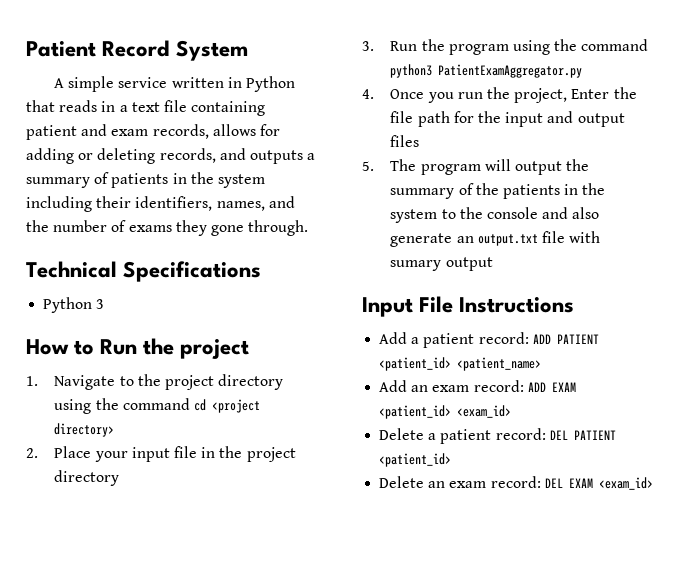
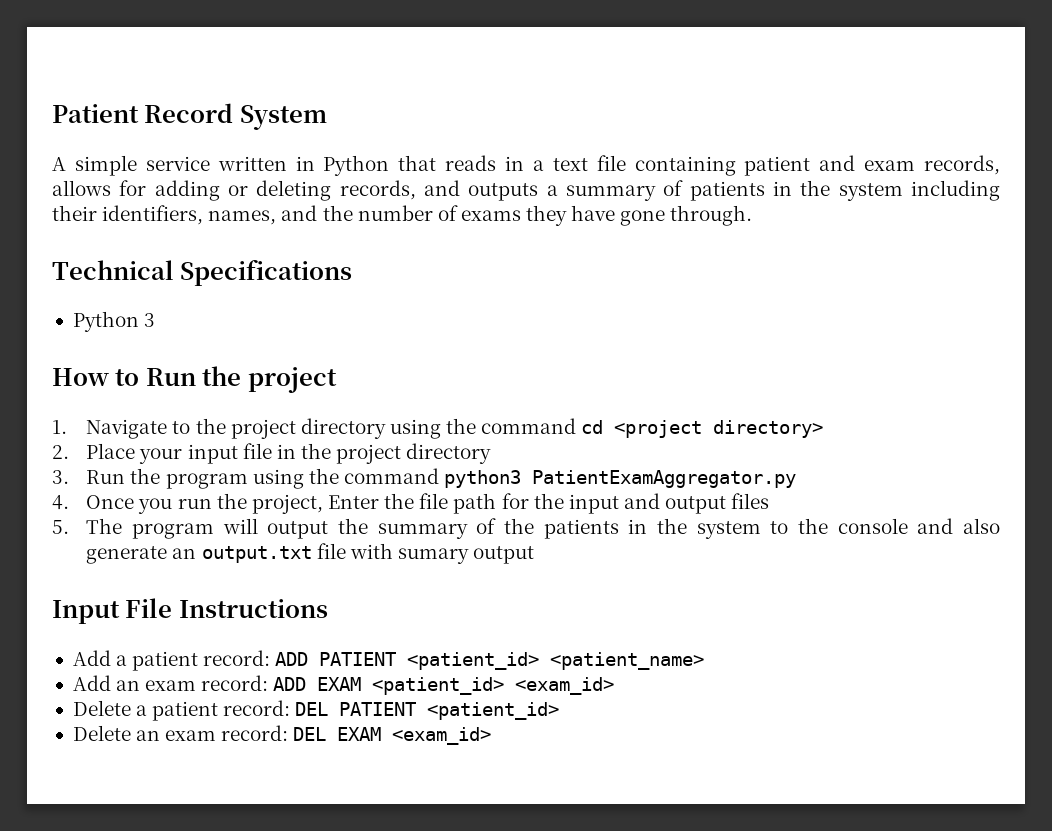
(207, 228) none -> [571,205,616,221] have

